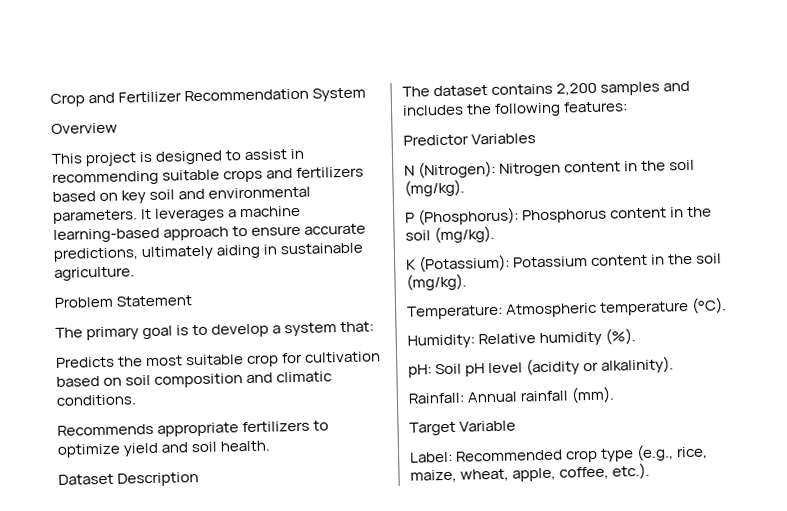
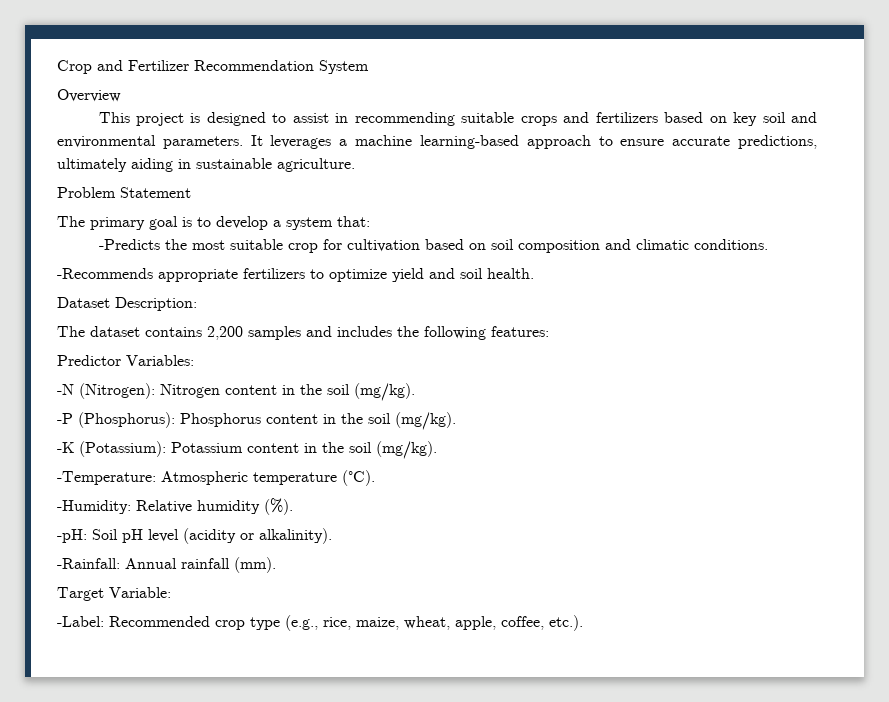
[56,356,115,368] Predicts -> [98,239,160,250] -Predicts
[57,423,154,436] Recommends -> [57,268,153,279] -Recommends
[117,472,200,487] Description -> [115,297,197,311] Description:
[471,133,537,145] [404,165,415,176] Variables // N -> [126,355,194,366] [57,384,74,395] Variables: // -N
[405,212,415,223] P -> [57,413,73,424] -P
[406,259,416,270] K -> [57,442,74,453] -K
[407,304,503,320] Temperature: -> [57,471,156,485] -Temperature:
[407,334,475,349] Humidity: -> [57,500,131,514] -Humidity:
[408,364,432,378] pH: -> [57,529,87,543] -pH:
[408,392,465,404] Rainfall: -> [57,558,120,569] -Rainfall:
[459,420,517,432] [410,451,453,463] Variable // Label: -> [109,587,171,598] [57,616,104,627] Variable: // -Label:

